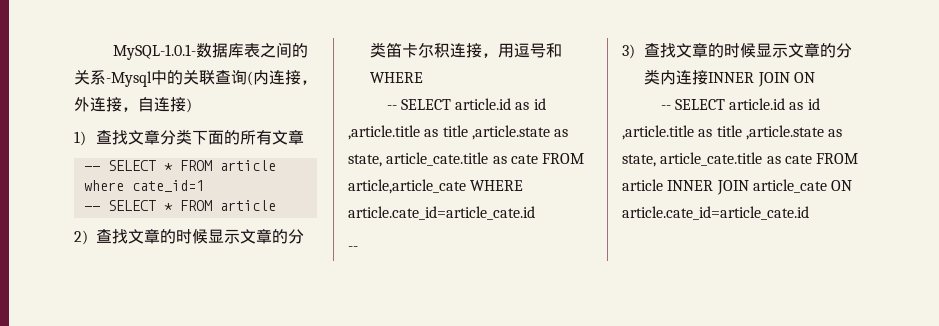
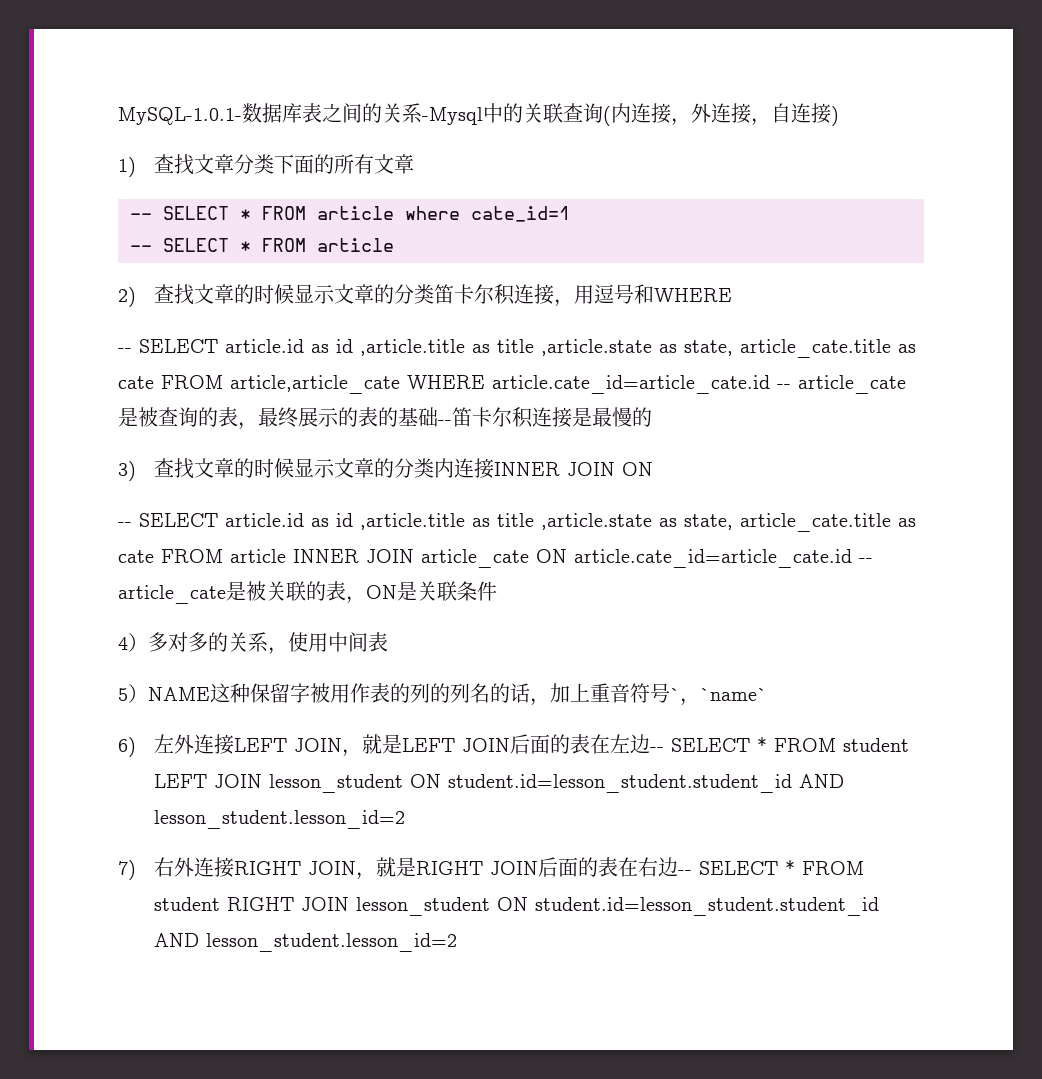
[348,246,358,251] // -- -> [777,375,906,394] [118,407,652,430] -- article_cate是被查询的表，最终展示的表的基础--笛卡尔积连接是最慢的
(809, 213) none -> [859,558,873,563] [118,581,497,604] [118,632,388,655] [118,683,767,706] [118,734,909,757] [153,774,844,793] [153,810,405,829] [118,857,864,880] [153,897,879,916] [153,933,457,952] -- article_cate是被关联的表，ON是关联条件 // 4）多对多的关系，使用中间表 // 5）NAME这种保留字被用作表的列的列名的话，加上重音符号`，`name` // 6)左外连接LEFT JOIN，就是LEFT JOIN后面的表在左边-- SELECT * FROM student LEFT JOIN lesson_student ON student.id=lesson_student.student_id AND lesson_student.lesson_id=2 // 7)右外连接RIGHT JOIN，就是RIGHT JOIN后面的表在右边-- SELECT * FROM student RIGHT JOIN lesson_student ON student.id=lesson_student.student_id AND lesson_student.lesson_id=2

